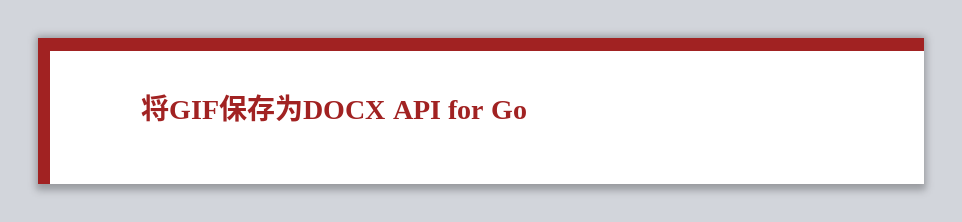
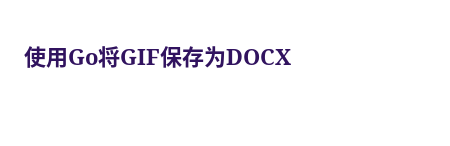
(141, 108) none -> [24,46,98,68] 使用Go
[392,100,527,119] API for Go -> (291, 57) none

